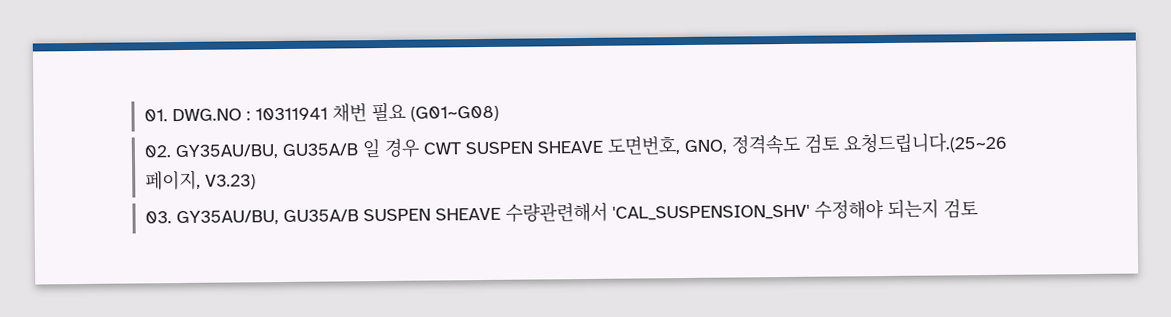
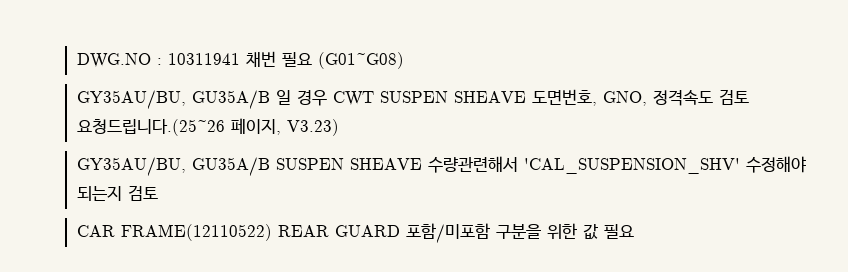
[143,109,168,122] 01. -> (76, 60) none
[143,145,171,158] 02. -> (404, 60) none
[144,211,172,224] 03. -> (339, 127) none
(978, 209) none -> [76,223,634,243] // CAR FRAME(12110522) REAR GUARD 포함/미포함 구분을 위한 값 필요

